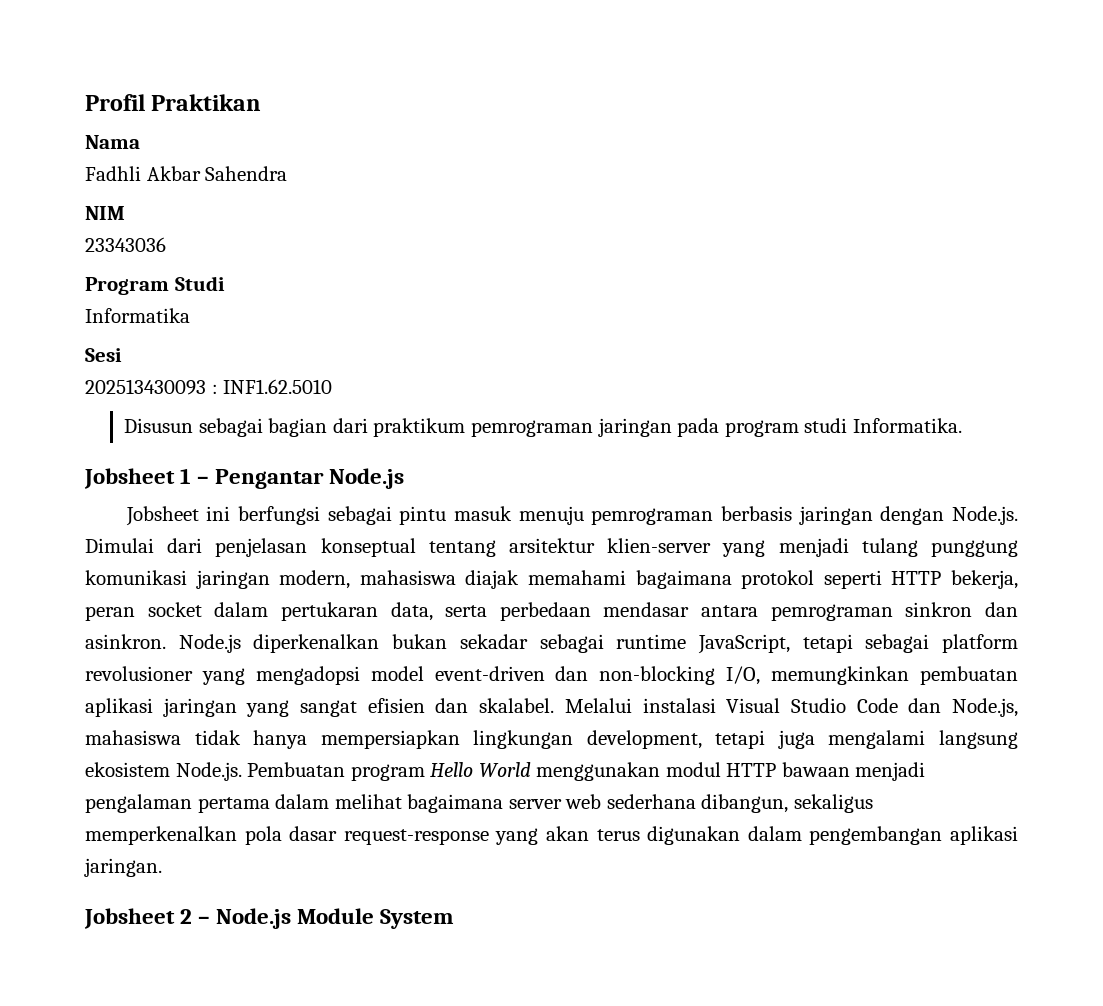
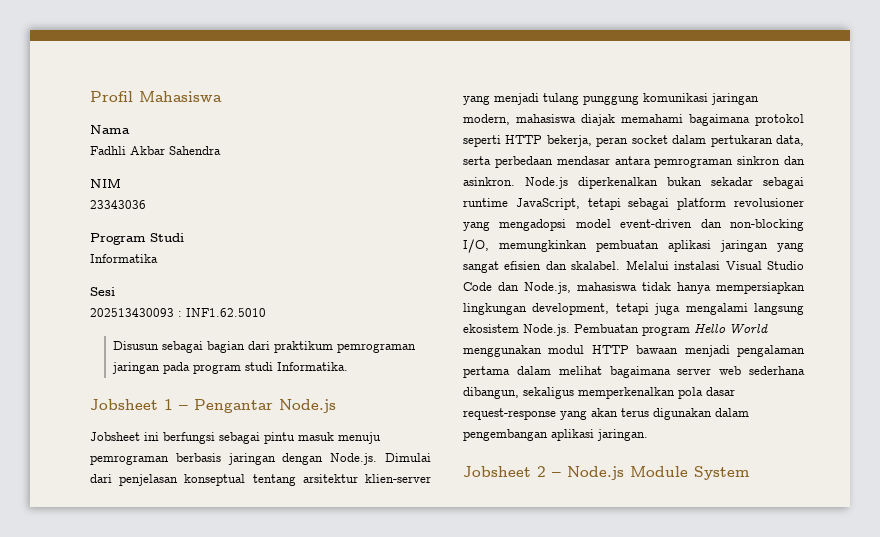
[151,94,262,111] Praktikan -> [139,91,222,102] Mahasiswa

